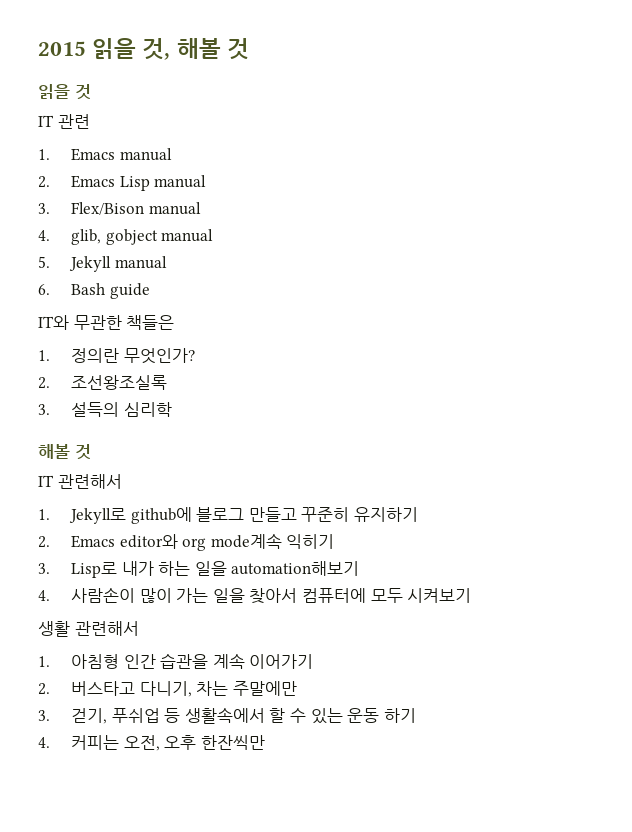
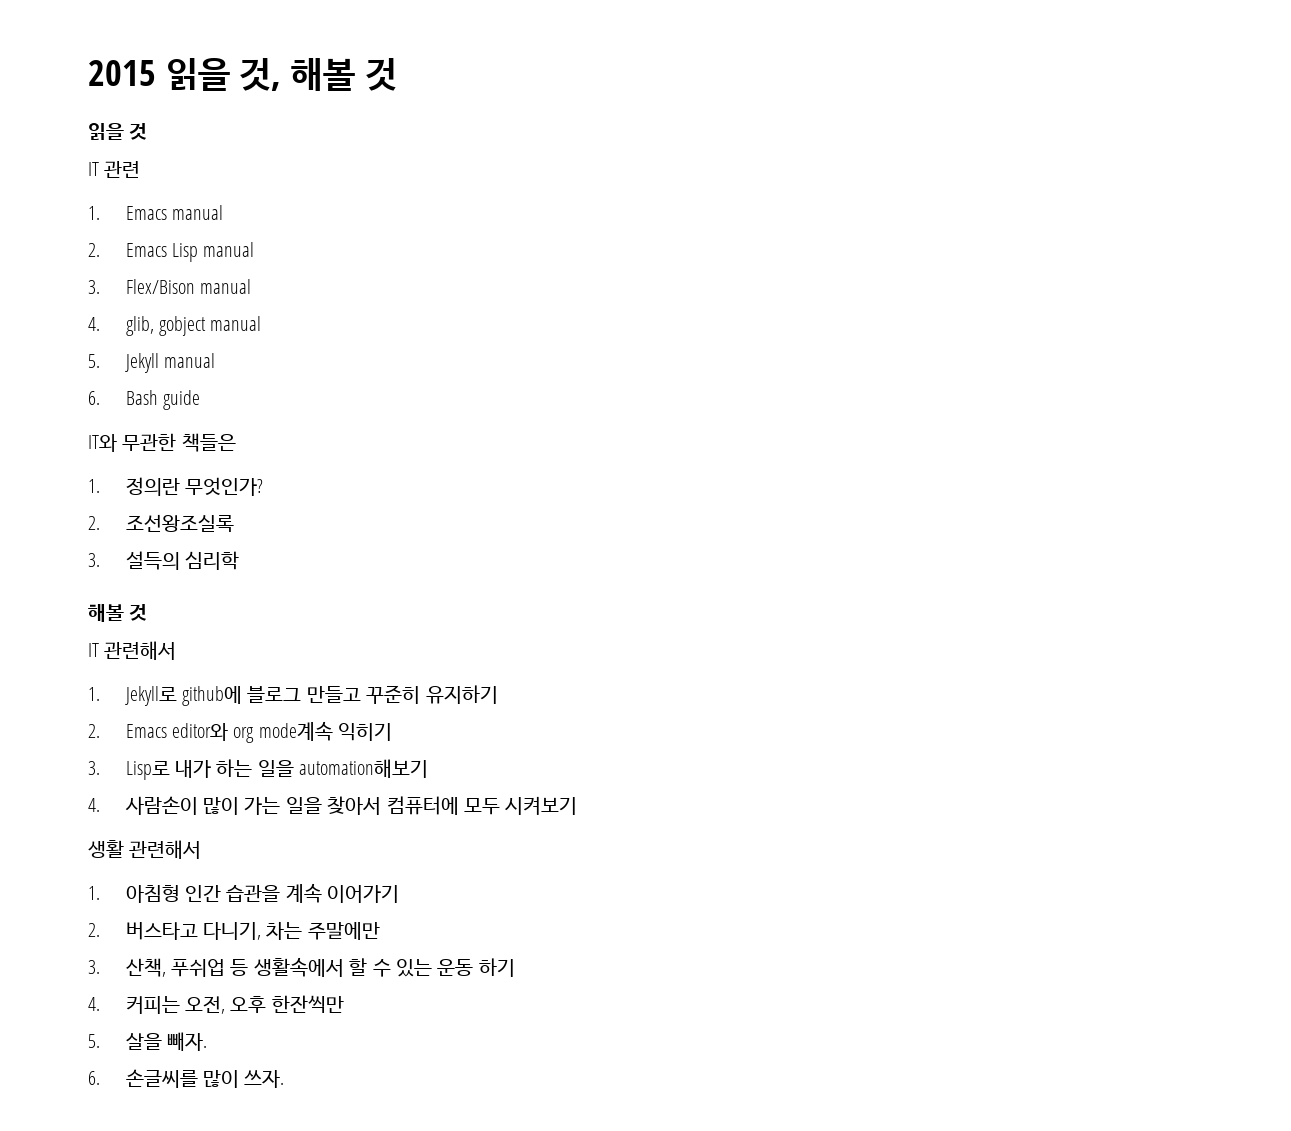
[71,708,108,724] 걷기, -> [125,958,166,977] 산책,
(265, 742) none -> [88,1032,207,1051] [88,1069,285,1088] // 5. 살을 빼자. // 6. 손글씨를 많이 쓰자.

